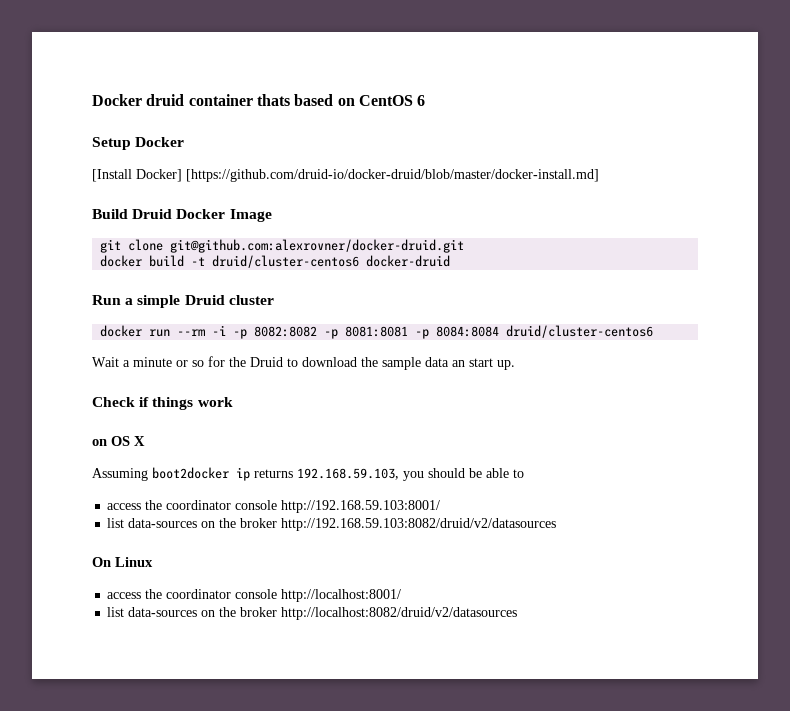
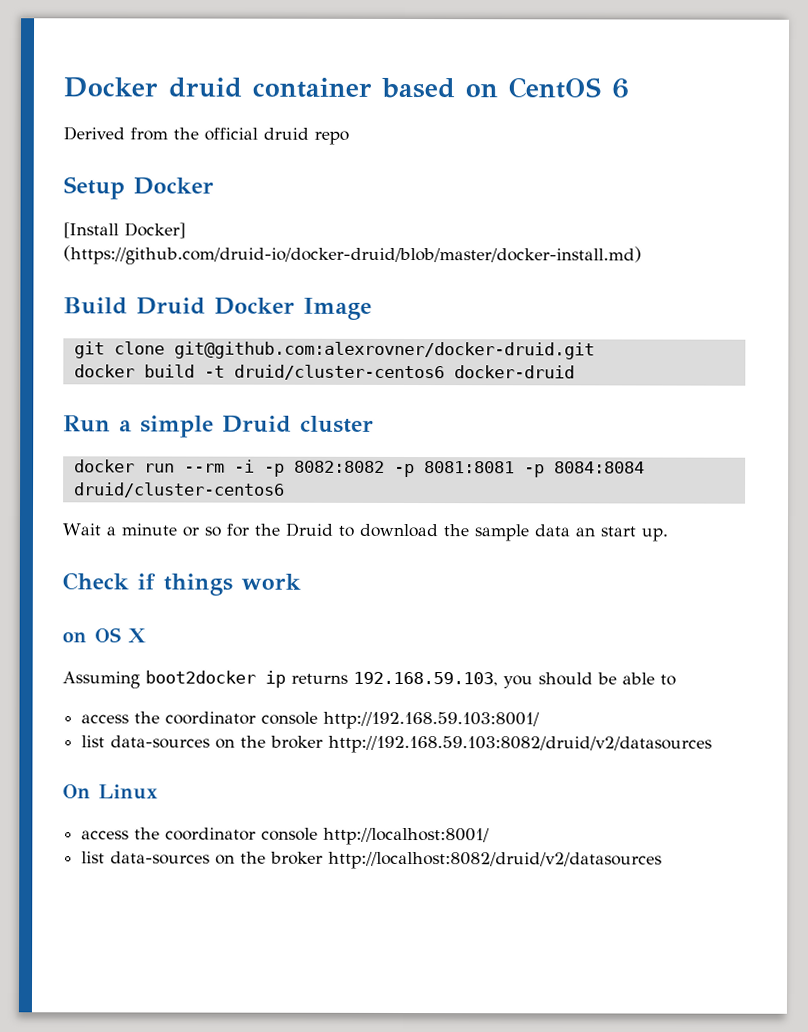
[256,94,290,106] thats -> (372, 87) none
(426, 100) none -> [63,126,349,145] // Derived from the official druid repo
[186,169,599,182] [https://github.com/druid-io/docker-druid/blob/master/docker-install.md] -> [63,245,642,266] (https://github.com/druid-io/docker-druid/blob/master/docker-install.md)

